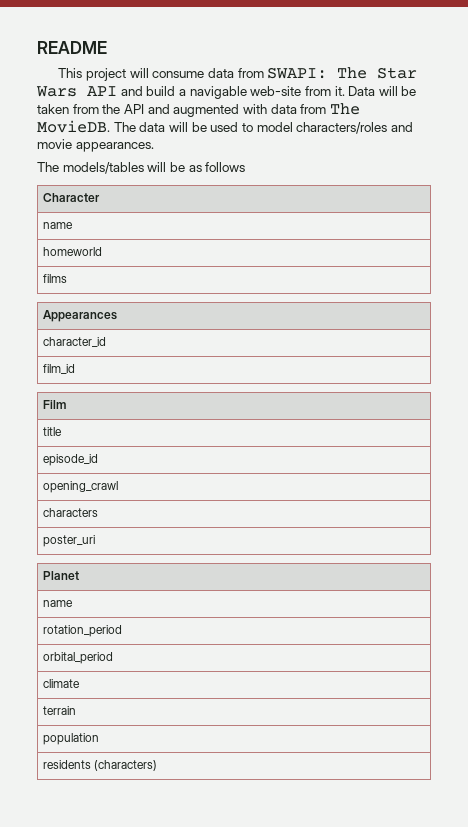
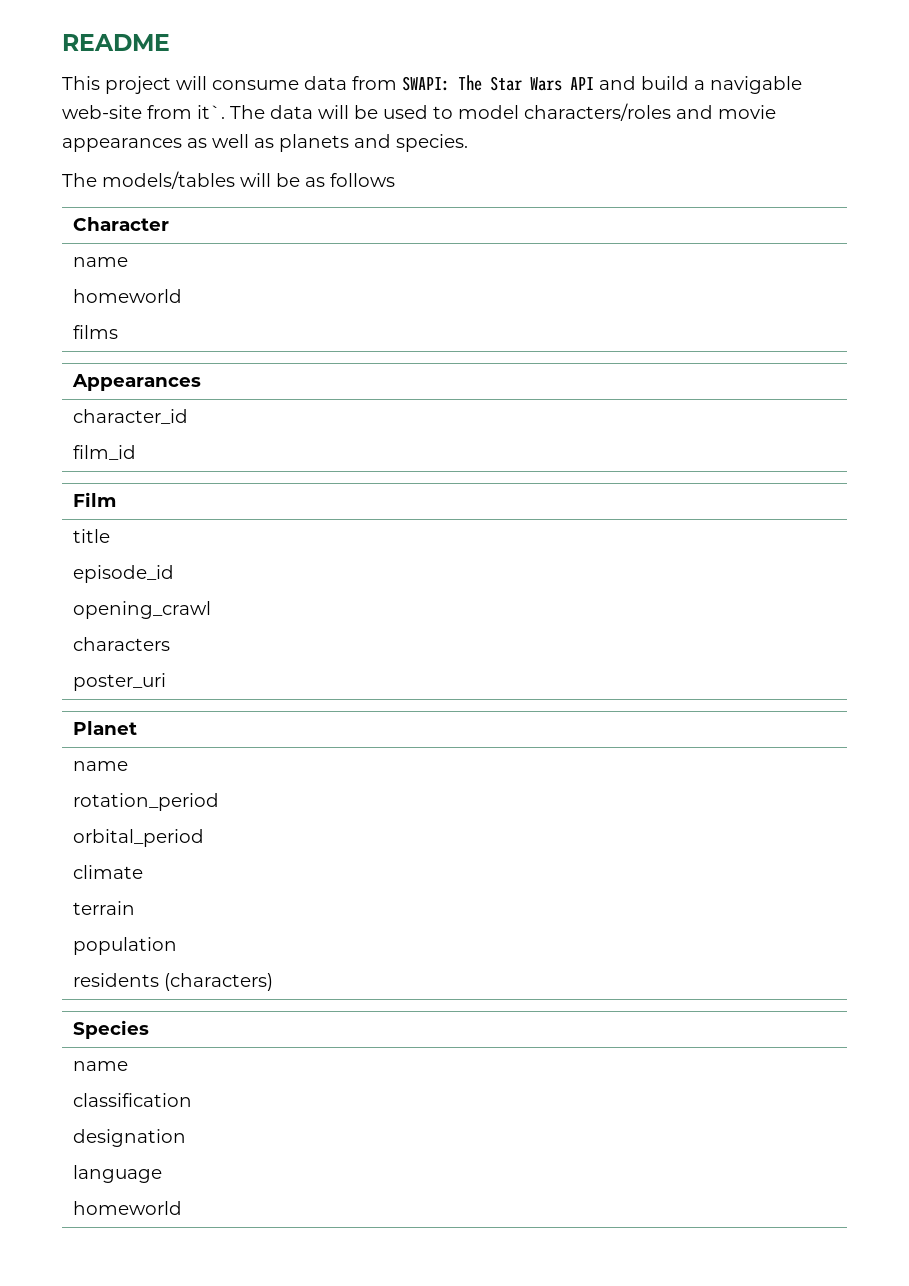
[334,86,417,96] [37,103,360,117] [37,120,110,133] it. Data will be taken from the API and augmented with data from The MovieDB. -> [197,105,225,119] it`.
[75,142,154,152] appearances. -> [62,134,468,152] appearances as well as planets and species.
(158, 765) none -> [72,1020,149,1039] [72,1061,128,1071] [72,1093,192,1107] [72,1129,186,1147] [72,1165,162,1183] [72,1201,182,1215] // Species // name // classification // designation // language // homeworld

